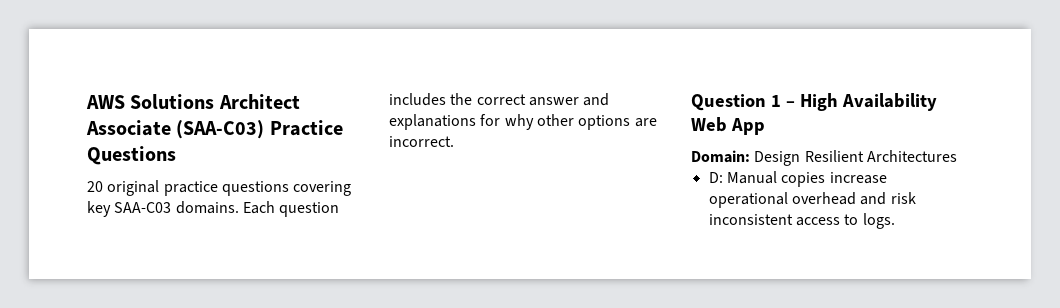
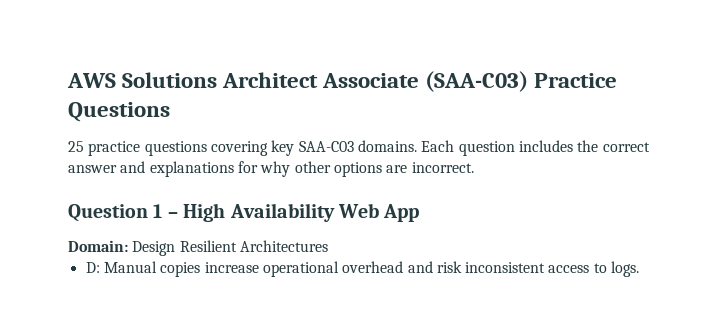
[87,180,160,196] 20 original -> [68,141,84,152] 25

